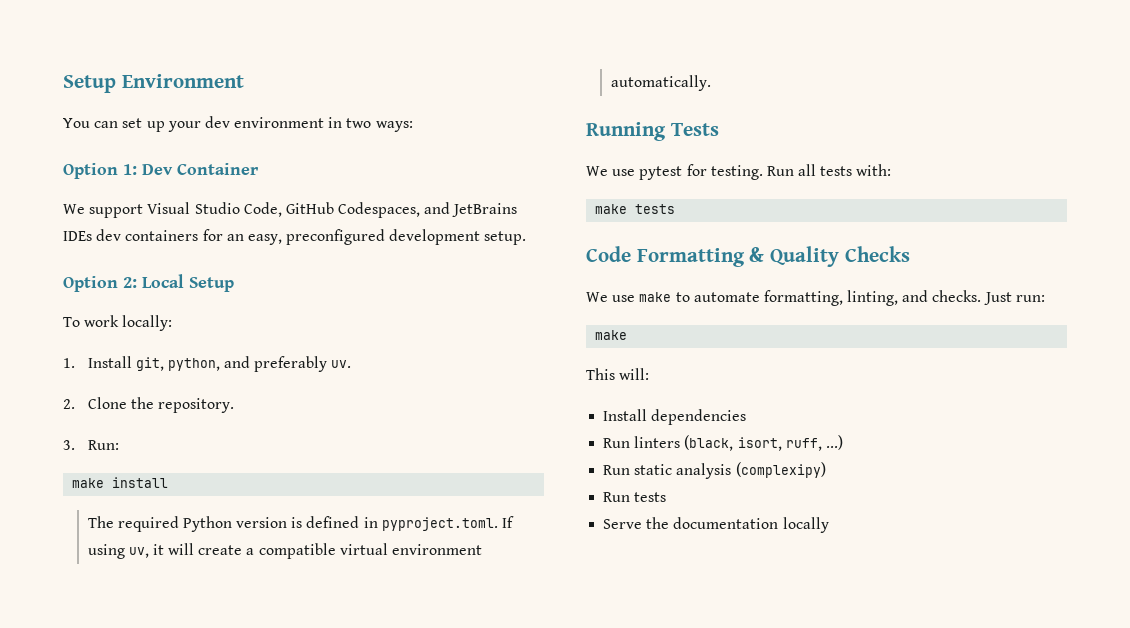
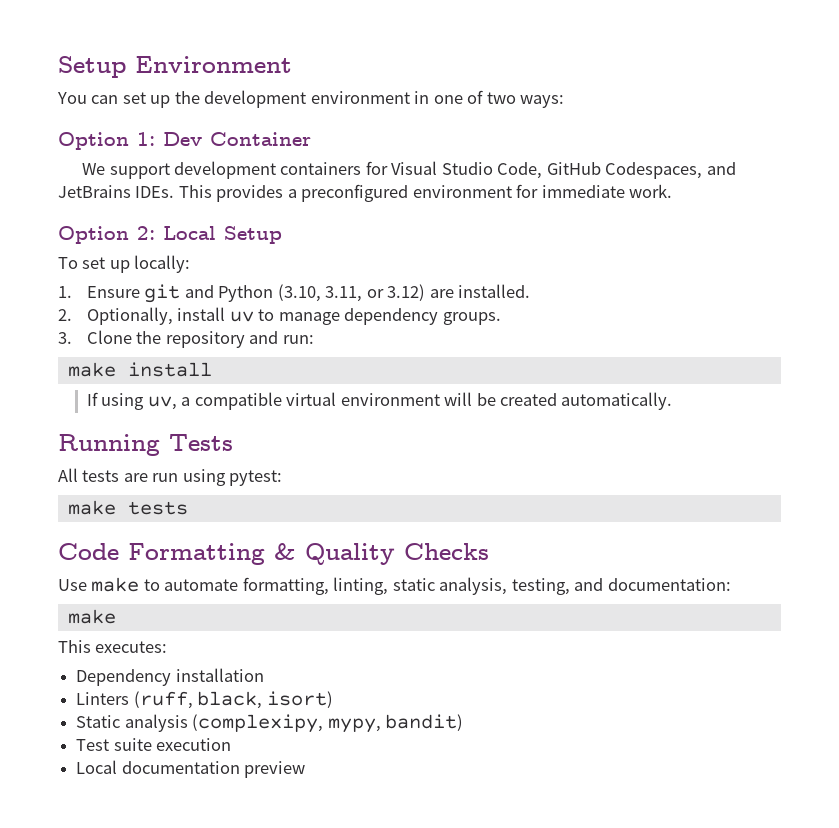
[167,116,343,132] your dev environment in -> [174,90,484,108] the development environment in one of
(144, 211) none -> [173,161,388,179] development containers for
[63,229,527,245] IDEs dev containers for an easy, preconfigured development setup. -> [135,184,673,202] IDEs. This provides a preconfigured environment for immediate work.
[84,315,120,327] work -> [82,257,130,273] set up
[87,356,352,372] [63,397,234,413] [63,440,119,450] [72,477,169,488] [87,516,515,532] [87,543,243,559] Install git, python, and preferably uv. // 2. Clone the repository. // 3. Run: // make install // The required Python version is defined in pyproject.toml. If using uv, it will create -> [86,284,531,303] [58,307,501,325] [58,330,314,348] [67,362,212,377] [86,392,177,410] Ensure git and Python (3.10, 3.11, or 3.12) are installed. // 2. Optionally, install uv to manage dependency groups. // 3. Clone the repository and run: // make install // If using uv,
(483, 549) none -> [444,392,558,406] will be created
[586,164,892,180] We use pytest for testing. Run all tests with: -> [58,468,283,486] All tests are run using pytest:
[586,292,636,302] We use -> [58,579,87,591] Use
[902,290,1045,305] [595,330,628,340] [586,368,650,380] [603,409,747,425] [603,435,843,451] [603,462,826,479] [603,492,667,502] [603,517,829,533] and checks. Just run: // make // This will: // Install dependencies // Run linters (black, isort, ruff, ...) // Run static analysis (complexipy) // Run tests // Serve the documentation locally -> [392,577,731,595] [67,609,116,624] [58,640,168,653] [76,668,264,686] [76,691,333,709] [76,714,463,733] [76,738,232,751] [76,760,306,778] static analysis, testing, and documentation: // make // This executes: // Dependency installation // Linters (ruff, black, isort) // Static analysis (complexipy, mypy, bandit) // Test suite execution // Local documentation preview

